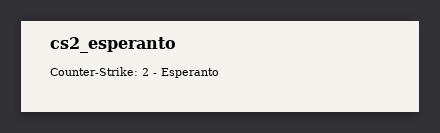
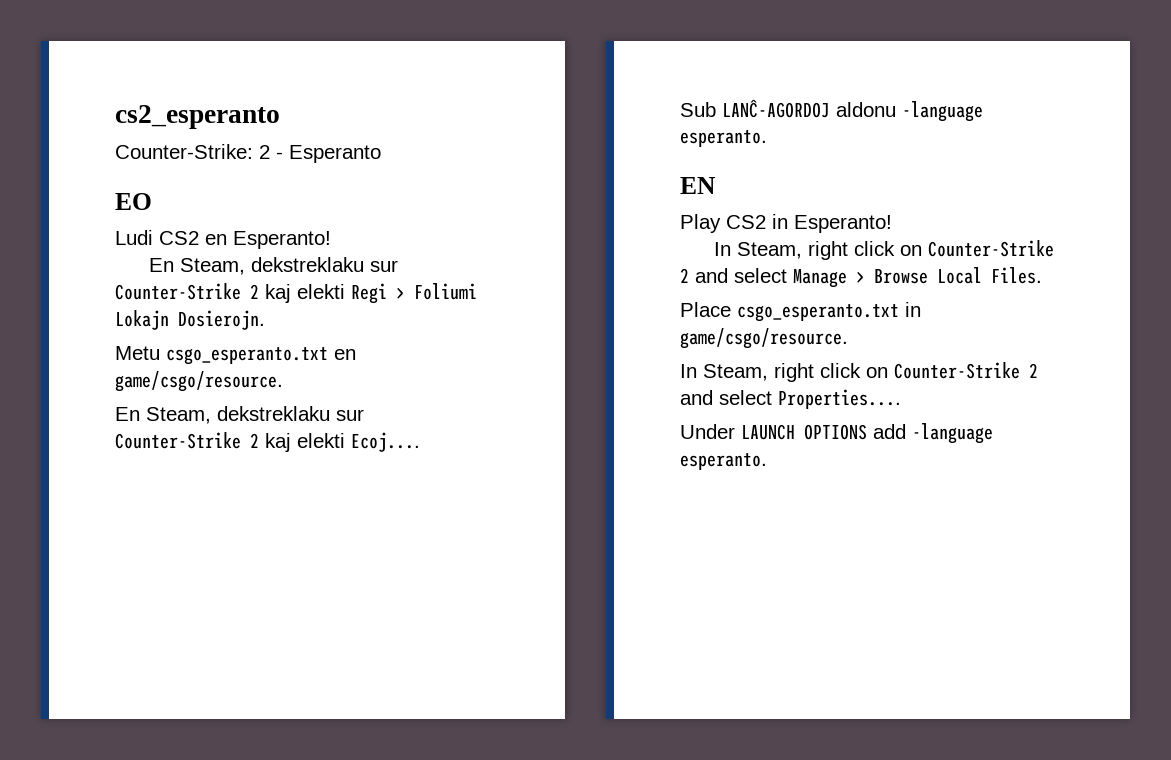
(219, 73) none -> [115,193,152,210] [115,230,331,249] [149,257,399,275] [115,283,477,304] [115,310,265,330] [115,346,356,365] [115,371,283,392] [115,406,364,424] [115,432,420,452] [680,99,983,122] [680,130,767,147] [680,177,716,194] [680,214,892,233] [714,240,1055,260] [680,267,1042,288] [680,302,921,322] [680,328,848,349] [680,362,1038,382] [680,389,901,409] [680,423,993,444] [680,453,767,470] // EO // Ludi CS2 en Esperanto! // En Steam, dekstreklaku sur Counter-Strike 2 kaj elekti Regi > Foliumi Lokajn Dosierojn. // Metu csgo_esperanto.txt en game/csgo/resource. // En Steam, dekstreklaku sur Counter-Strike 2 kaj elekti Ecoj.... // Sub LANĈ-AGORDOJ aldonu -language esperanto. // EN // Play CS2 in Esperanto! // In Steam, right click on Counter-Strike 2 and select Manage > Browse Local Files. // Place csgo_esperanto.txt in game/csgo/resource. // In Steam, right click on Counter-Strike 2 and select Properties.... // Under LAUNCH OPTIONS add -language esperanto.

